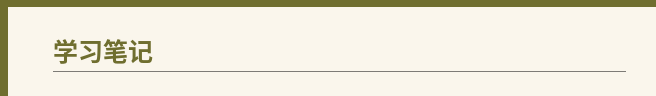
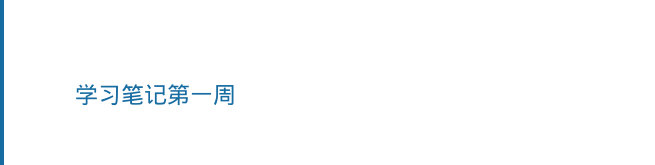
(153, 51) none -> [167,84,236,106] 第一周

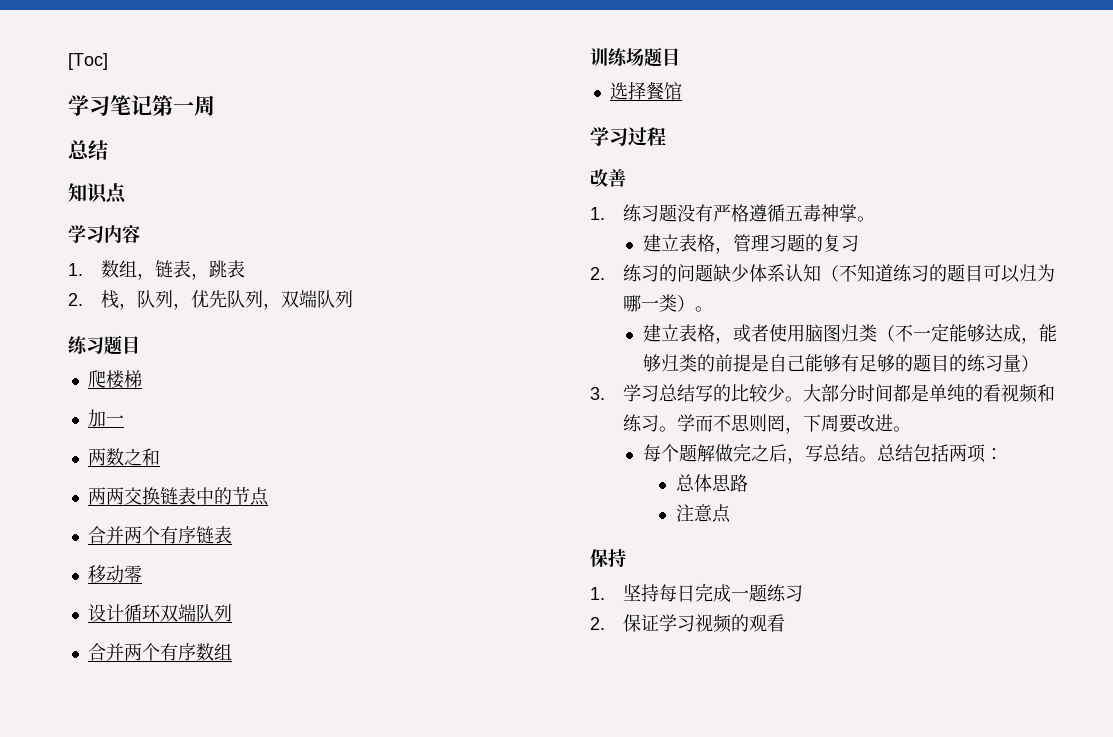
(75, 95) none -> [68,53,108,70] [Toc] //
(236, 95) none -> [68,140,108,160] [68,183,127,204] [68,225,140,243] [68,260,245,280] [68,290,353,310] [68,335,140,355] [87,370,142,389] [87,409,124,427] [87,448,160,466] [87,487,269,506] [87,526,232,544] [87,565,142,583] [87,604,232,622] [87,643,232,661] [590,47,680,67] [609,81,682,100] [590,127,666,146] [590,169,626,187] [590,204,875,222] [642,234,859,254] [590,264,1055,283] [622,294,713,312] [642,323,1057,344] [642,354,1039,372] [590,384,1055,403] [622,414,911,434] [642,443,1003,464] [675,474,748,492] [675,504,731,523] [590,549,626,567] [590,583,803,602] [590,614,785,633] // 总结 // 知识点 // 学习内容 // 1.数组，链表，跳表 // 2.栈，队列，优先队列，双端队列 // 练习题目 // 爬楼梯 // 加一 // 两数之和 // 两两交换链表中的节点 // 合并两个有序链表 // 移动零 // 设计循环双端队列 // 合并两个有序数组 // 训练场题目 // 选择餐馆 // 学习过程 // 改善 // 1.练习题没有严格遵循五毒神掌。 // 建立表格，管理习题的复习 // 2.练习的问题缺少体系认知（不知道练习的题目可以归为哪一类）。 // 建立表格，或者使用脑图归类（不一定能够达成，能够归类的前提是自己能够有足够的题目的练习量） // 3.学习总结写的比较少。大部分时间都是单纯的看视频和练习。学而不思则罔，下周要改进。 // 每个题解做完之后，写总结。总结包括两项： // 总体思路 // 注意点 // 保持 // 1.坚持每日完成一题练习 // 2.保证学习视频的观看

